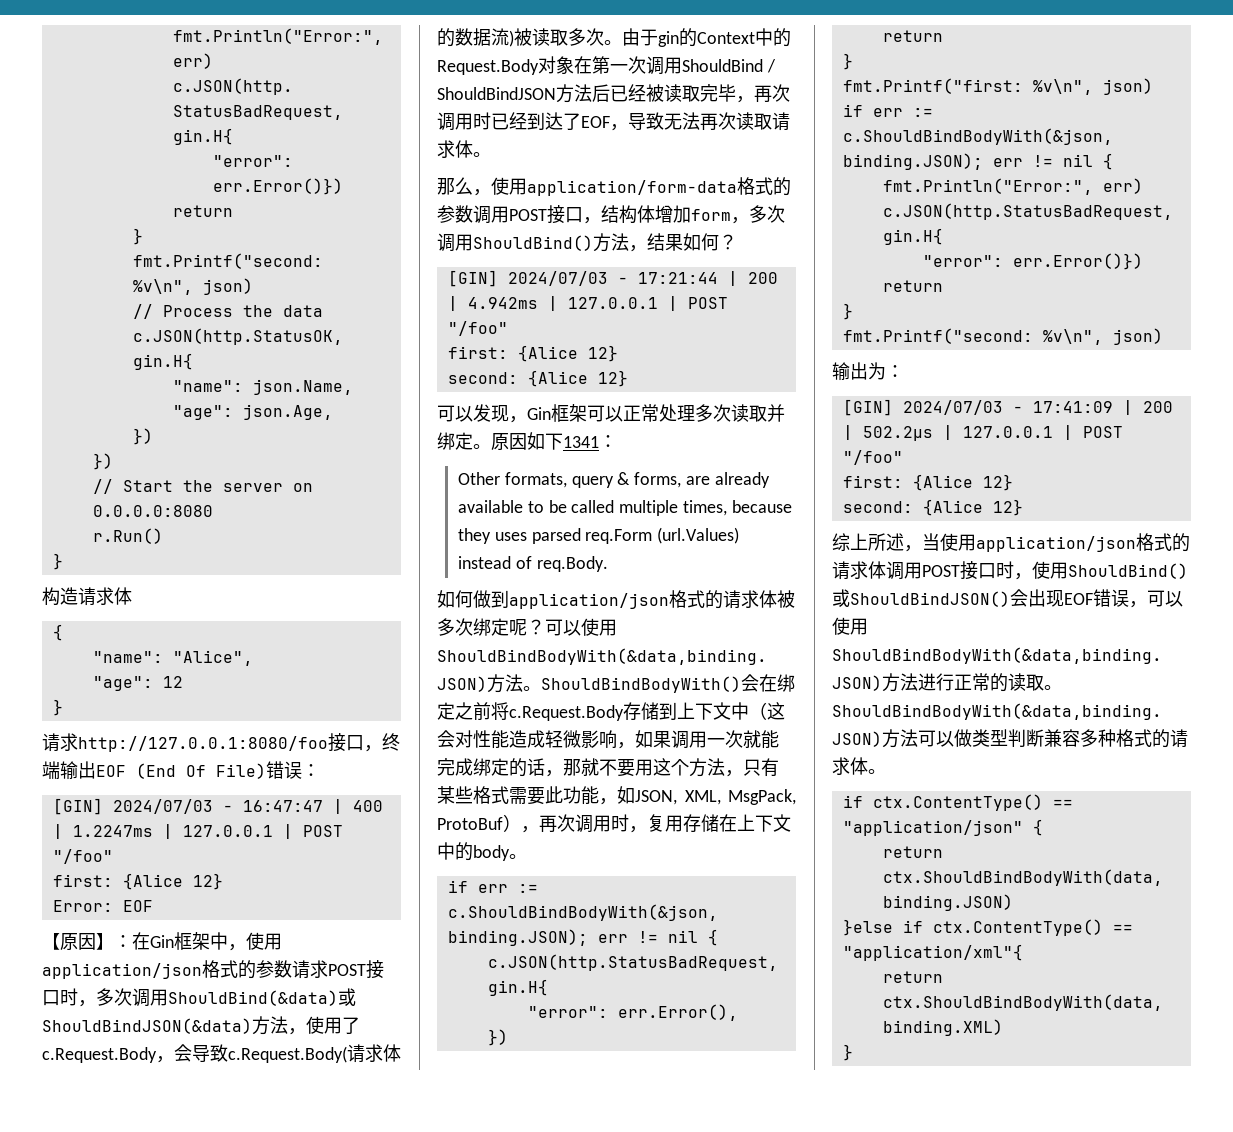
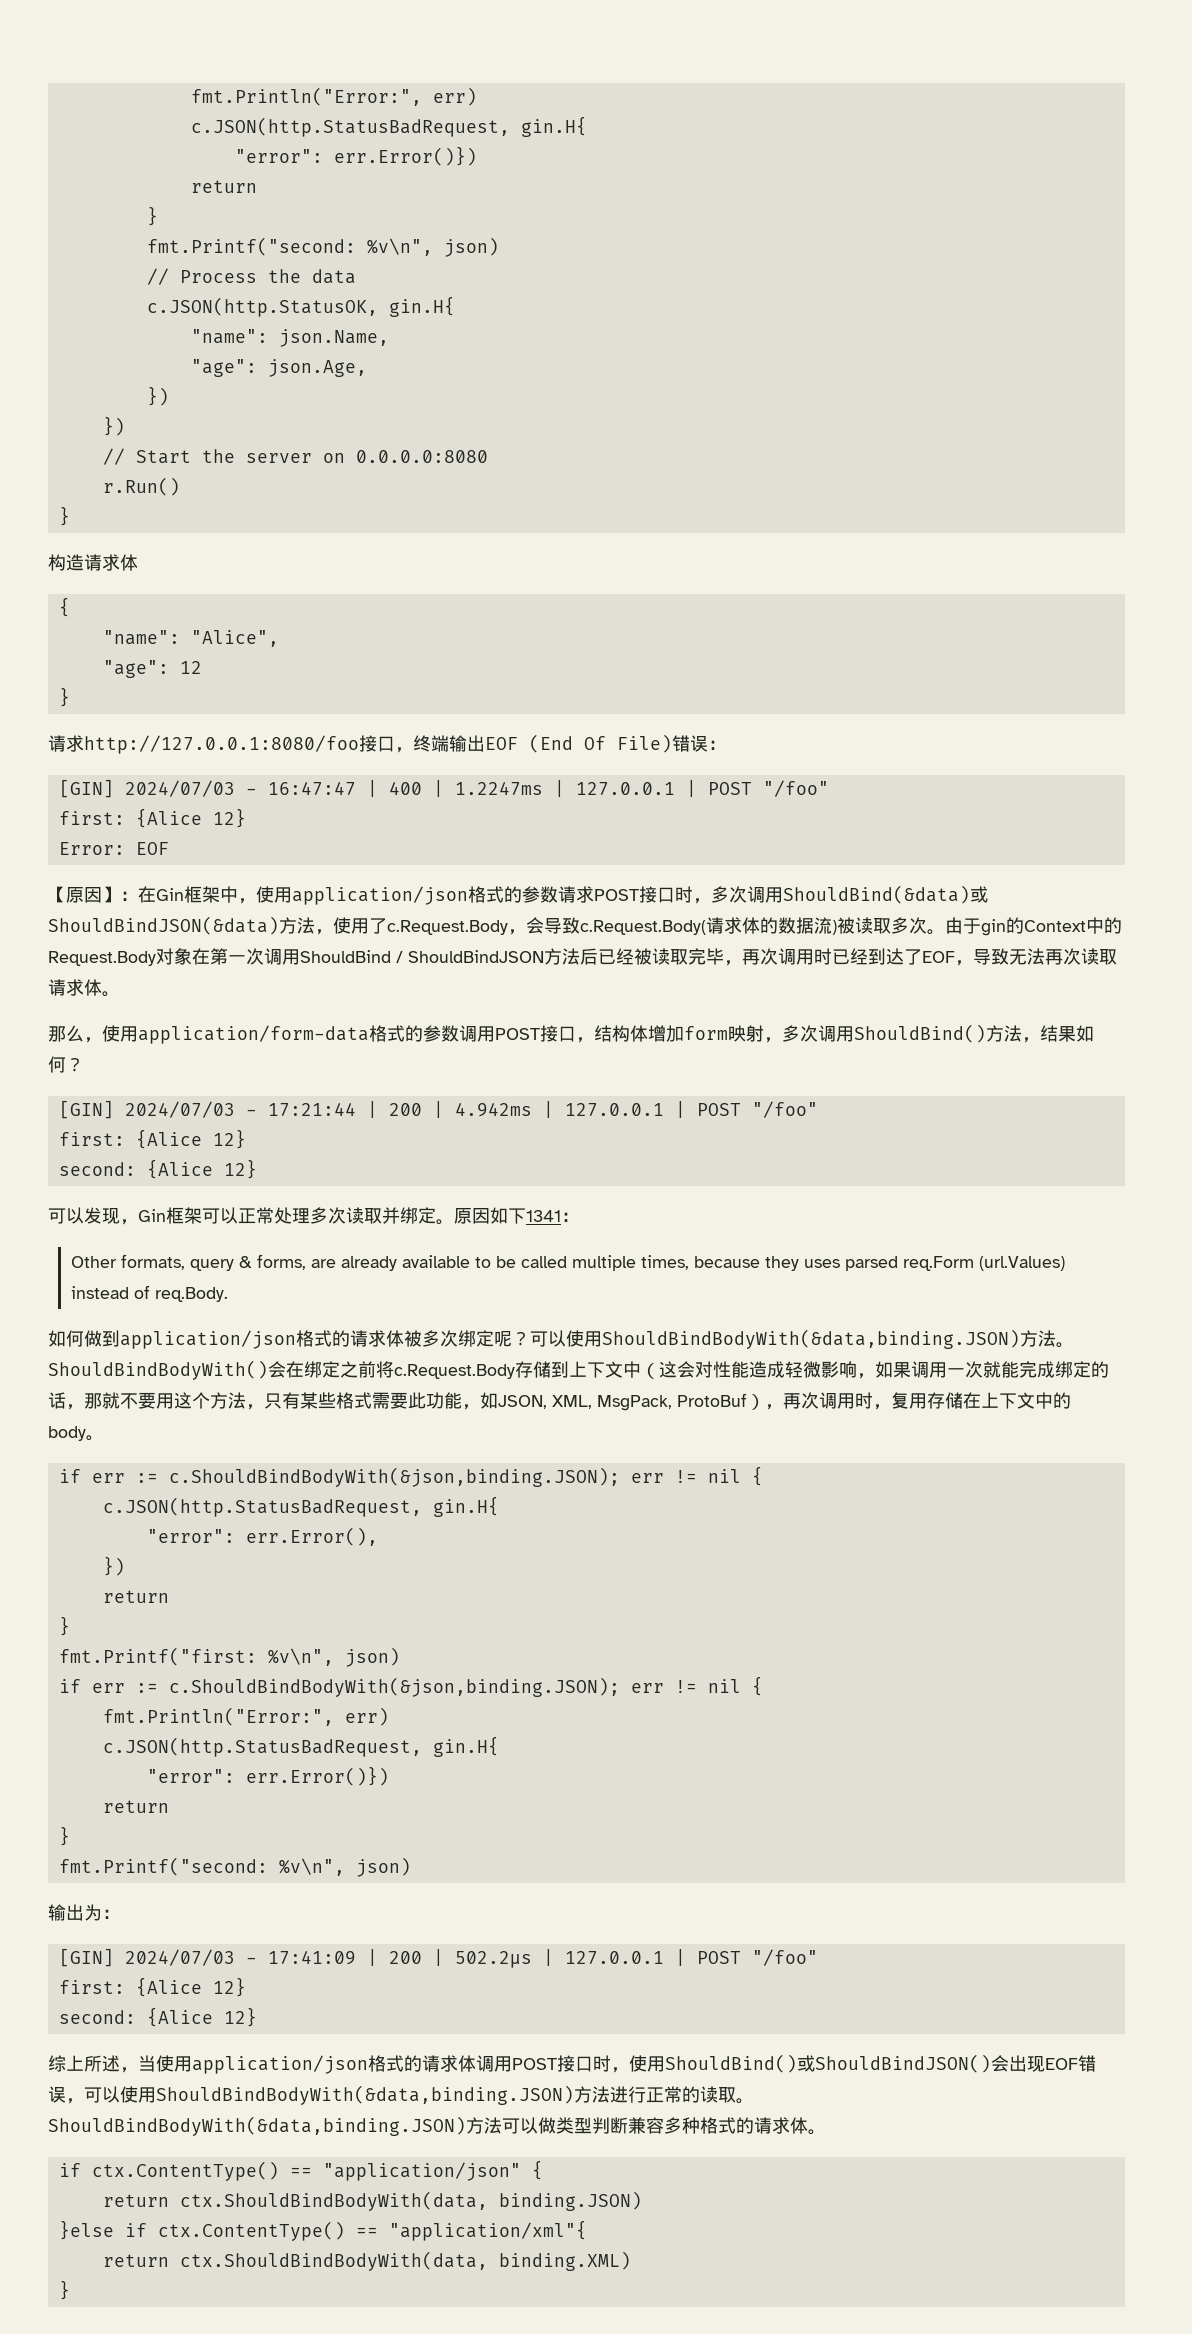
(731, 215) none -> [728,1025,764,1042] 映射

